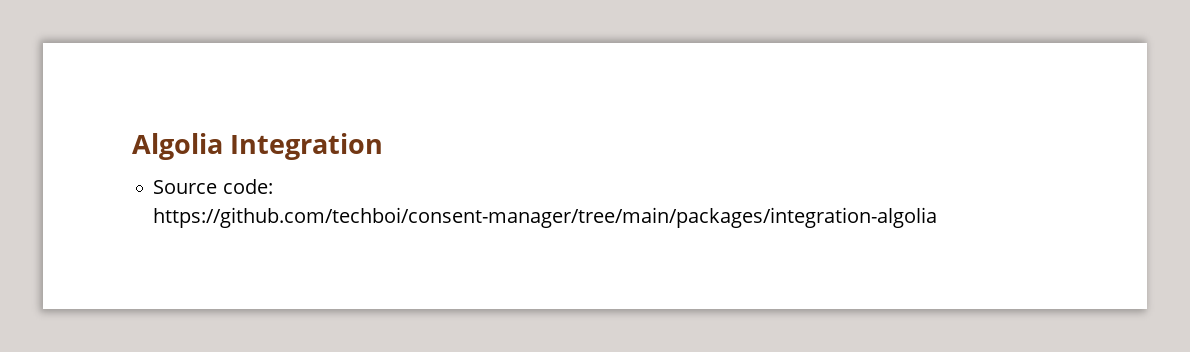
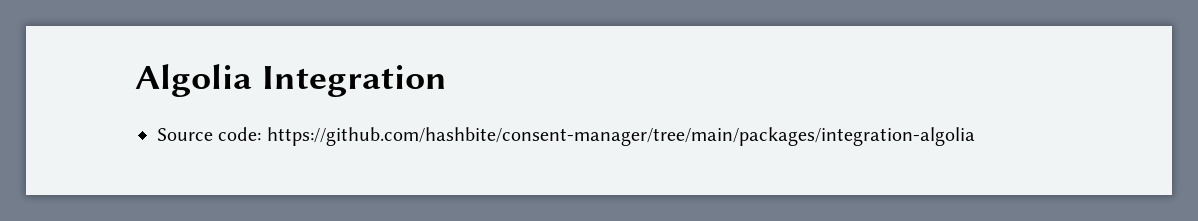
[153,207,938,228] https://github.com/techboi/consent-manager/tree/main/packages/integration-algolia -> [266,127,975,146] https://github.com/hashbite/consent-manager/tree/main/packages/integration-algolia

